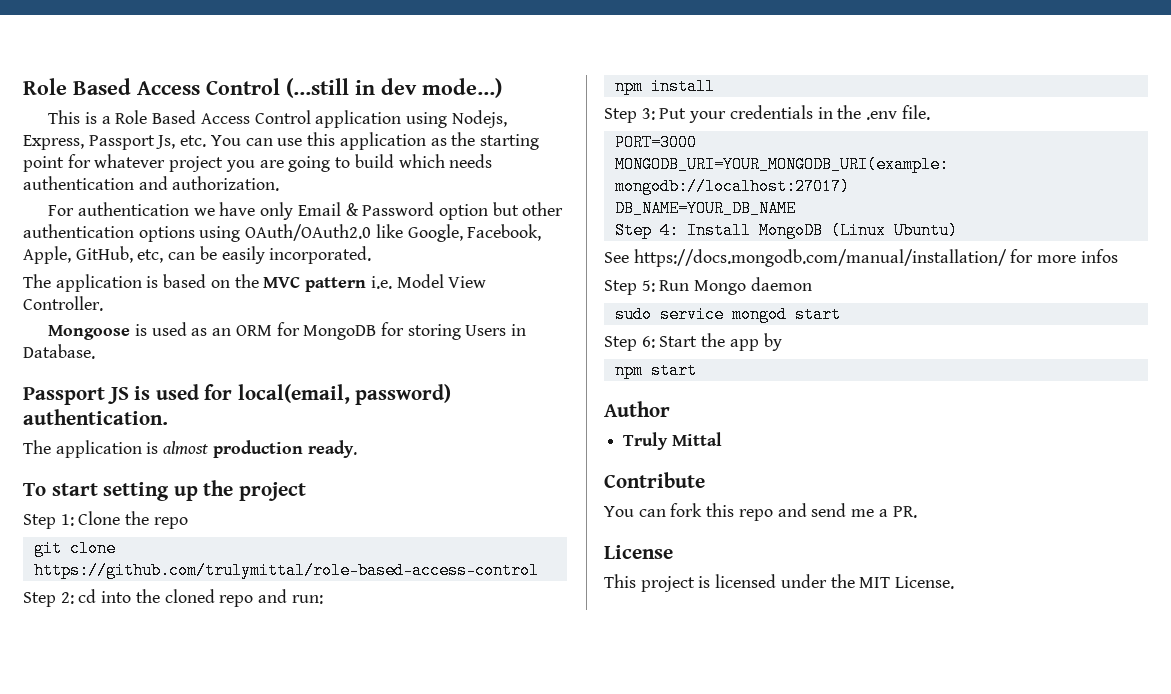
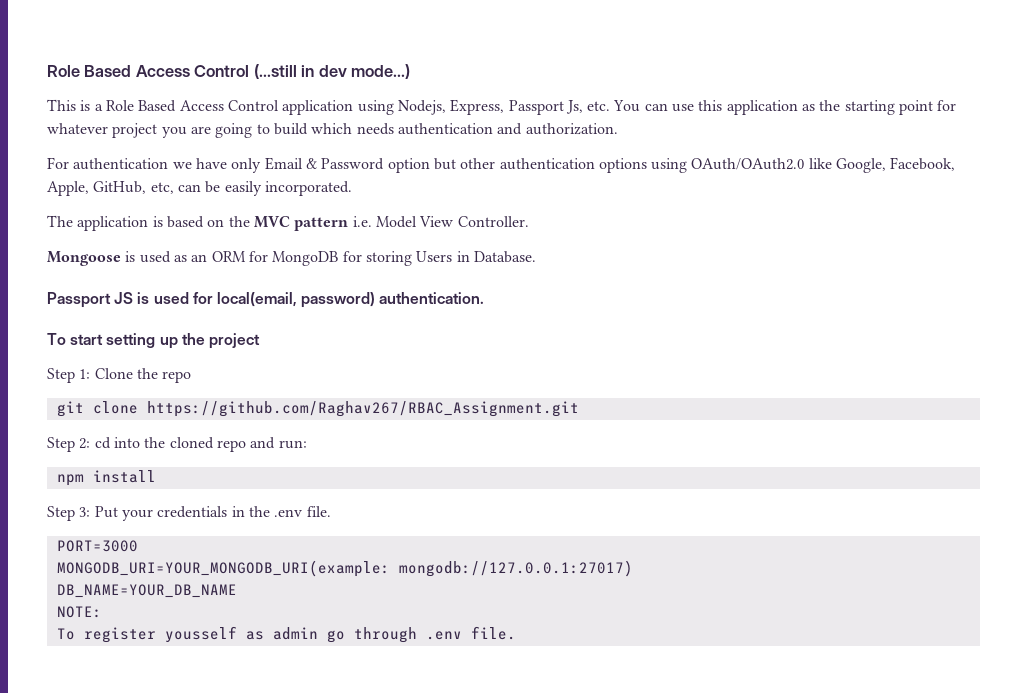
[23,440,357,458] // The application is almost production ready. -> (485, 298) none
[33,562,539,579] https://github.com/trulymittal/role-based-access-control -> [146,401,579,417] https://github.com/Raghav267/RBAC_Assignment.git
[614,178,850,195] mongodb://localhost:27017) -> [398,560,633,577] mongodb://127.0.0.1:27017)
[614,222,958,239] [604,249,1118,267] [604,277,812,295] [614,306,841,323] [604,333,782,351] [614,362,697,379] [604,401,670,417] [623,432,722,450] [604,472,705,488] [604,503,917,521] [604,545,673,559] [604,574,955,592] Step 4: Install MongoDB (Linux Ubuntu) // See https://docs.mongodb.com/manual/installation/ for more infos // Step 5: Run Mongo daemon // sudo service mongod start // Step 6: Start the app by // npm start // Author // Truly Mittal // Contribute // You can fork this repo and send me a PR. // License // This project is licensed under the MIT License. -> [56,606,102,618] [56,626,516,643] NOTE: // To register yousself as admin go through .env file.

